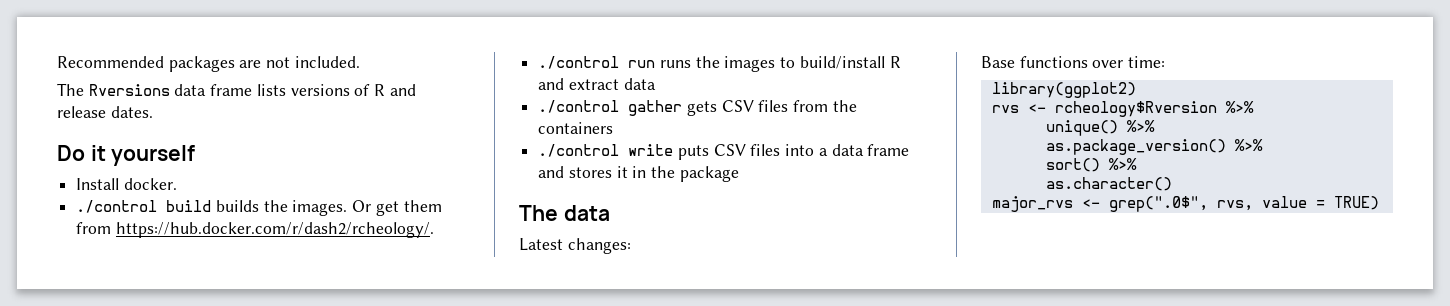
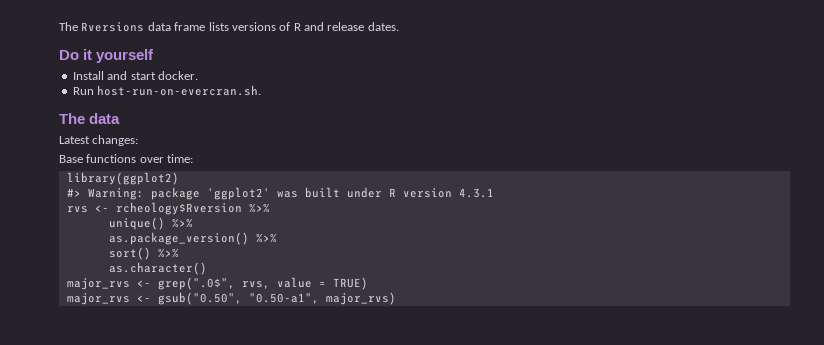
[57,56,360,72] Recommended packages are not included. // -> (59, 26) none
(120, 184) none -> [107,71,156,80] and start
[76,200,442,216] [76,222,434,238] [538,56,901,72] [538,78,656,90] [538,100,857,116] [538,122,614,134] [538,144,910,160] [538,166,739,182] ./control build builds the images. Or get them from https://hub.docker.com/r/dash2/rcheology/. // ./control run runs the images to build/install R and extract data // ./control gather gets CSV files from the containers // ./control write puts CSV files into a data frame and stores it in the package -> [72,85,262,96] Run host-run-on-evercran.sh.
(1136, 90) none -> [66,187,494,200] // #> Warning: package 'ggplot2' was built under R version 4.3.1
(1379, 203) none -> [66,292,396,305] // major_rvs <- gsub("0.50", "0.50-a1", major_rvs)

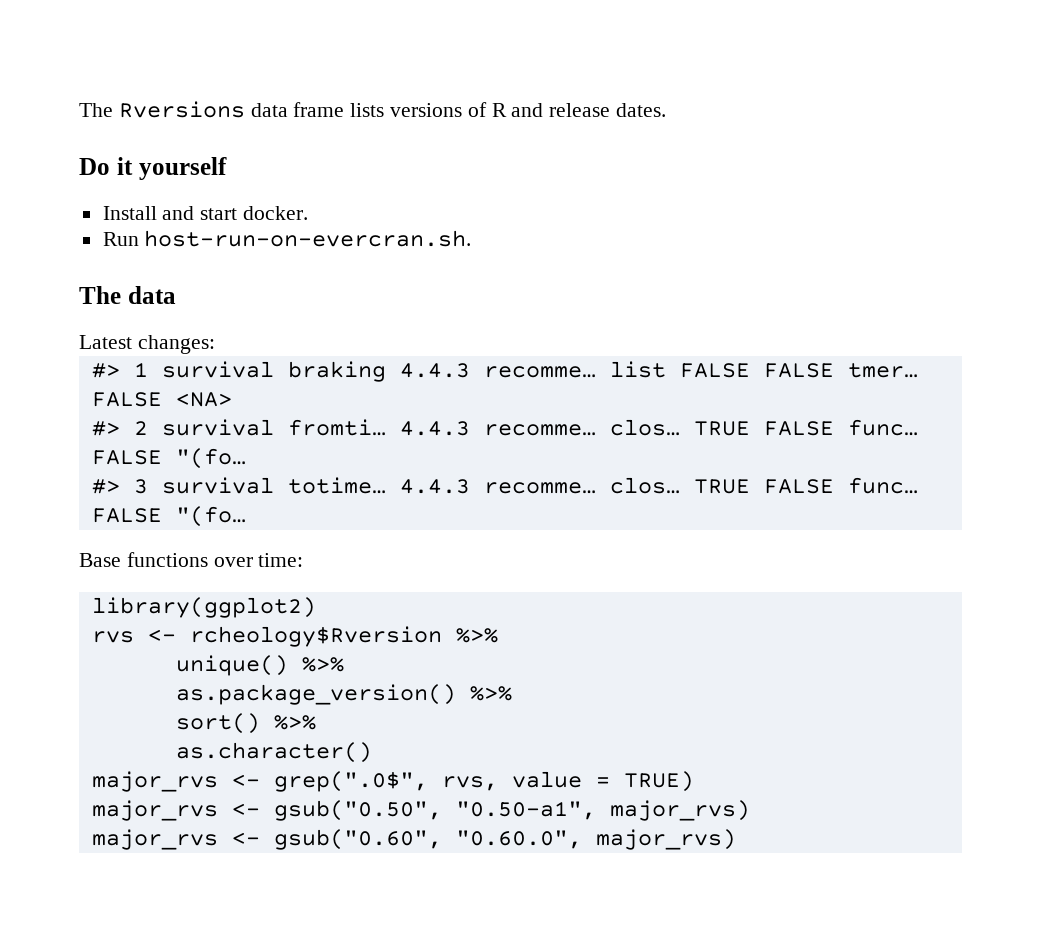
(139, 140) none -> [91,361,918,382] [91,392,232,407] [91,419,918,436] [91,448,246,469] [91,477,918,494] [91,506,246,527] // #> 1 survival braking 4.4.3 recomme… list FALSE FALSE tmer… FALSE <NA> // #> 2 survival fromti… 4.4.3 recomme… clos… TRUE FALSE func… FALSE "(fo… // #> 3 survival totime… 4.4.3 recomme… clos… TRUE FALSE func… FALSE "(fo…
[66,187,494,200] // #> Warning: package 'ggplot2' was built under R version 4.3.1 -> (316, 607) none
(396, 298) none -> [91,829,736,850] // major_rvs <- gsub("0.60", "0.60.0", major_rvs)

